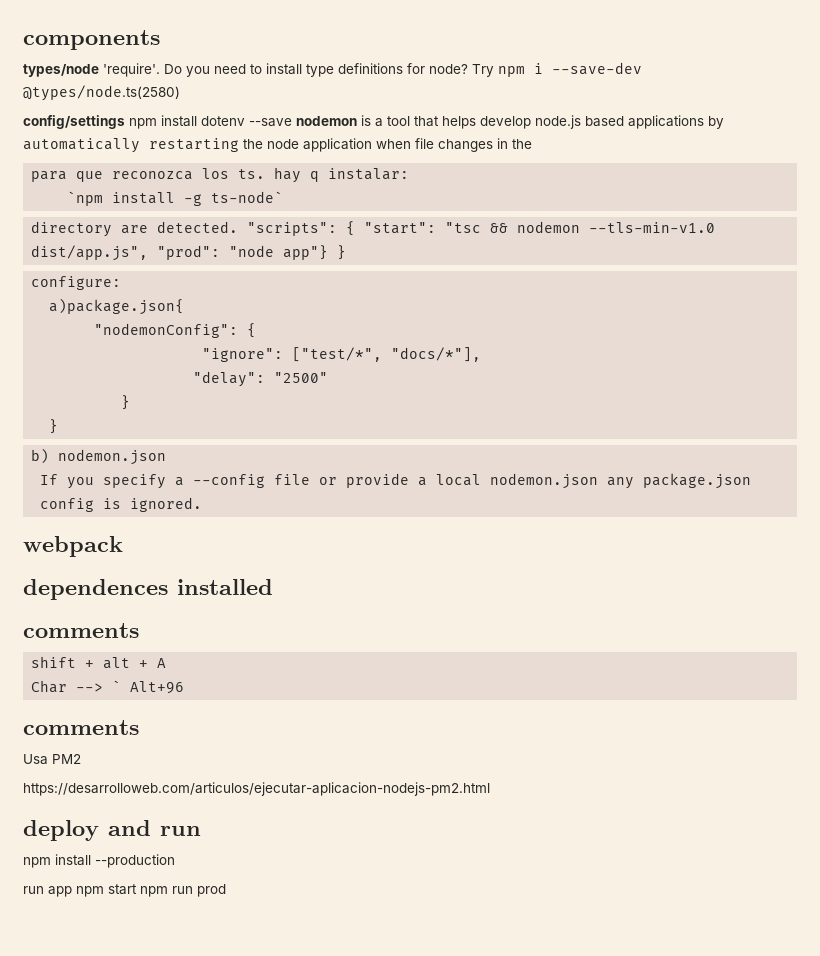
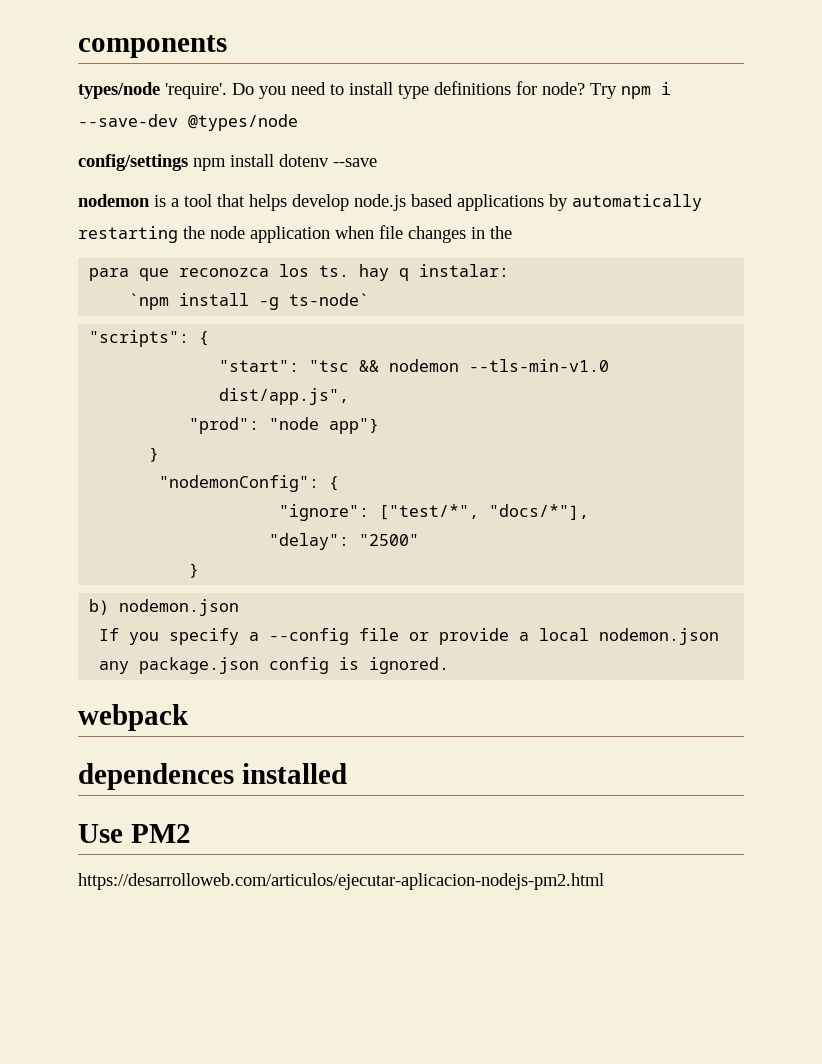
[23,85,180,101] @types/node.ts(2580) -> [188,114,298,131] @types/node
(292, 122) none -> (377, 162) //
[31,221,239,237] directory are detected. -> (370, 299) none
(356, 228) none -> (210, 338) //
(149, 253) none -> (350, 396) //
[337,245,347,260] [31,276,122,290] [49,298,185,315] } // configure: // a)package.json{ -> [149,447,160,462] // }
[49,419,59,434] // } -> (200, 570) none
[23,623,139,638] [31,656,167,669] [31,680,185,694] [23,720,139,735] [23,754,81,765] [23,782,490,796] [23,820,201,841] [23,854,175,868] [23,884,226,897] comments // shift + alt + A // Char --> ` Alt+96 // comments // Usa PM2 // https://desarrolloweb.com/articulos/ejecutar-aplicacion-nodejs-pm2.html // deploy and run // npm install --production // run app npm start npm run prod -> [78,824,191,843] [78,873,604,890] Use PM2 // https://desarrolloweb.com/articulos/ejecutar-aplicacion-nodejs-pm2.html

